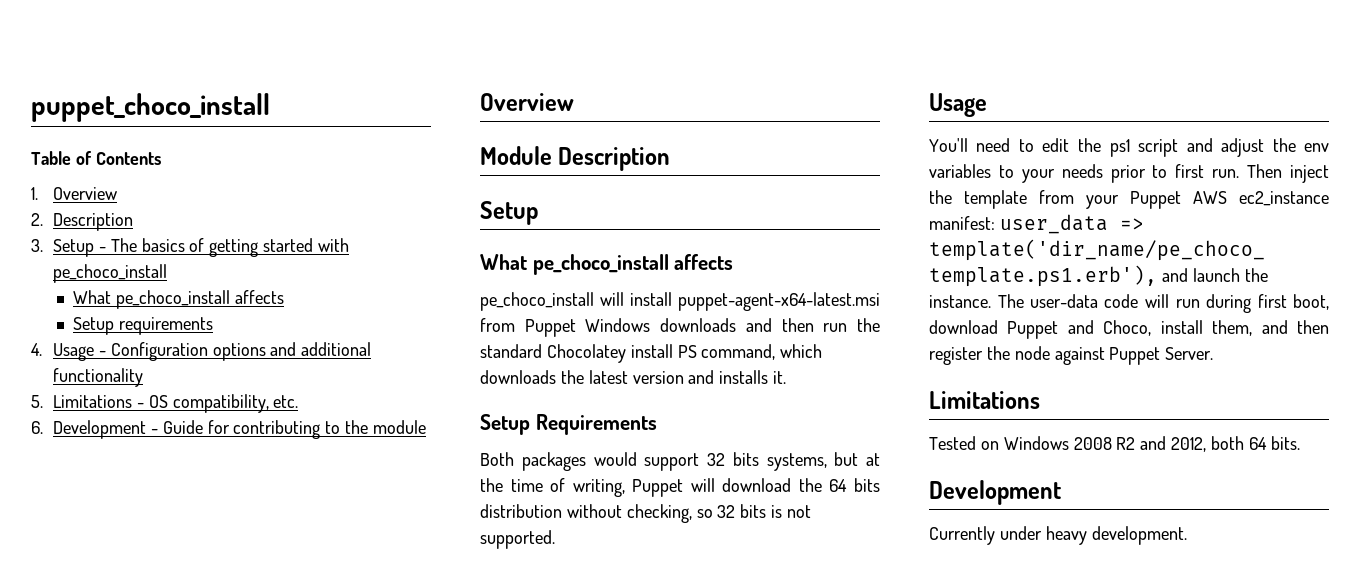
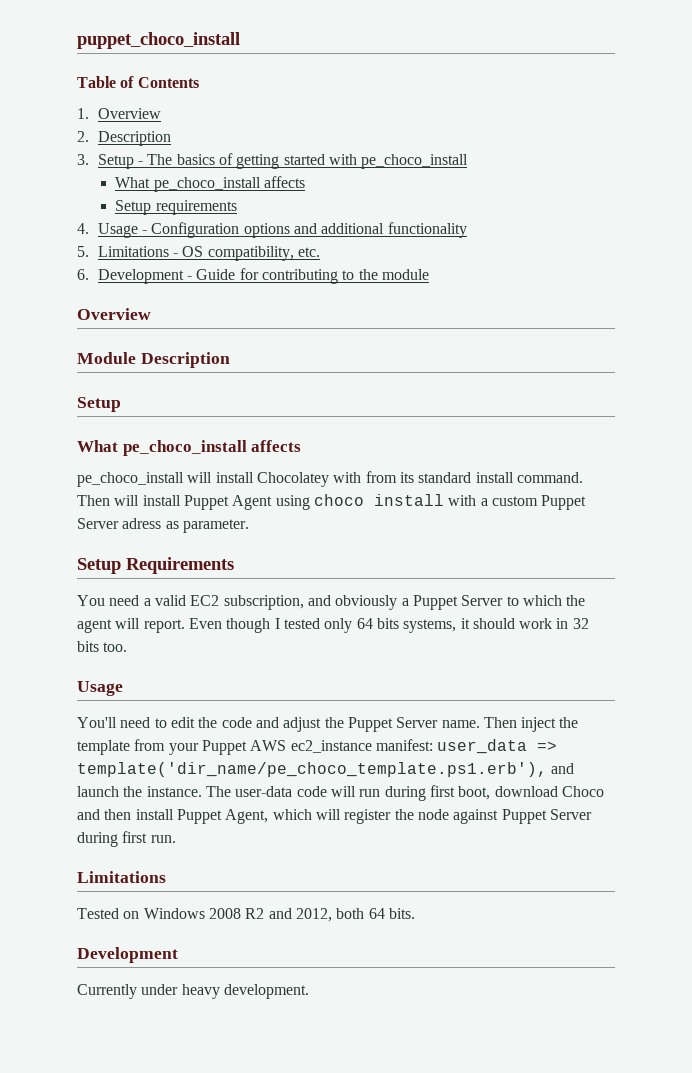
[678,292,881,311] [480,318,880,337] [480,344,823,363] [480,370,787,384] [480,414,657,435] [480,452,880,471] [480,478,880,497] [480,504,812,523] [480,530,555,549] puppet-agent-x64-latest.msi from Puppet Windows downloads and then run the standard Chocolatey install PS command, which downloads the latest version and installs it. // Setup Requirements // Both packages would support 32 bits systems, but at the time of writing, Puppet will download the 64 bits distribution without checking, so 32 bits is not supported. -> [256,471,583,487] [77,494,587,510] [77,518,249,533] [77,557,234,574] [77,595,586,610] [77,618,589,633] [77,641,128,652] Chocolatey with from its standard install command. Then will install Puppet Agent using choco install with a custom Puppet Server adress as parameter. // Setup Requirements // You need a valid EC2 subscription, and obviously a Puppet Server to which the agent will report. Even though I tested only 64 bits systems, it should work in 32 bits too.
[1109,139,1178,157] ps1 script -> [221,717,252,728] code
[1304,143,1329,152] [929,164,1240,183] env variables to your needs prior to first run. -> [347,717,480,732] Puppet Server name.
[1007,320,1329,339] Puppet and Choco, install them, and then -> [561,786,604,797] [77,809,341,824] Choco and then install Puppet Agent, which will
[1165,347,1214,360] Server. -> [549,809,592,820] [77,831,176,847] Server during first run.

